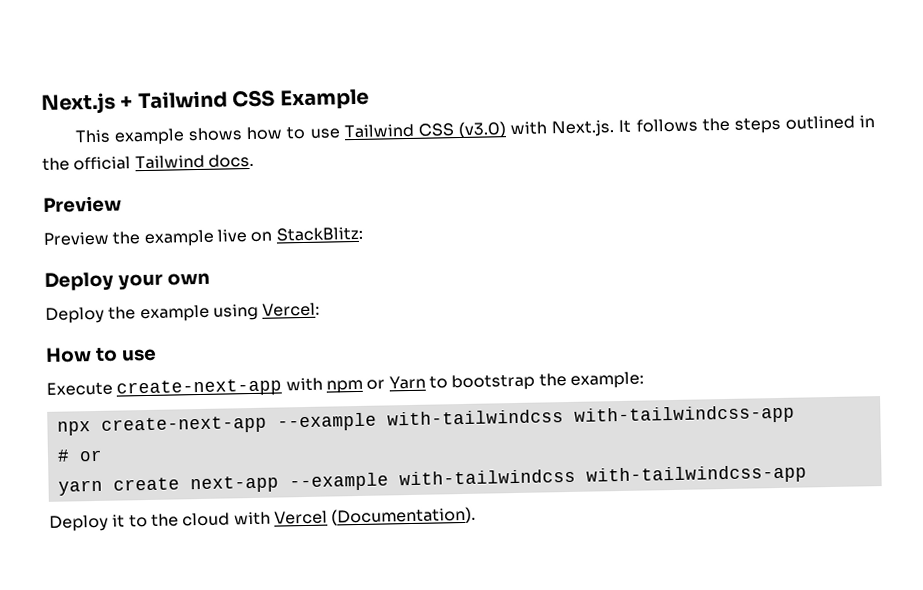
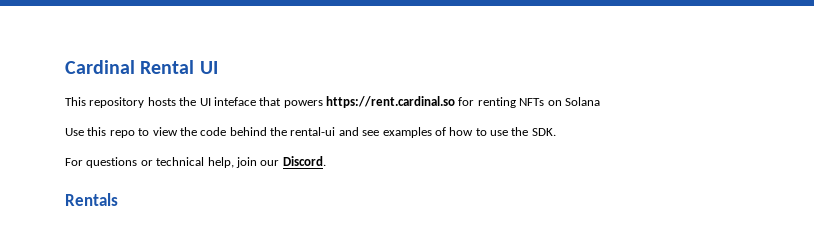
[41,88,369,115] [74,115,875,146] [42,153,254,171] [43,195,122,213] [43,226,363,248] [44,271,210,292] [45,302,321,324] [45,347,157,363] [46,371,644,398] [56,404,795,436] [56,449,103,462] [57,464,807,496] [49,506,477,532] Next.js + Tailwind CSS Example // This example shows how to use Tailwind CSS (v3.0) with Next.js. It follows the steps outlined in the official Tailwind docs. // Preview // Preview the example live on StackBlitz: // Deploy your own // Deploy the example using Vercel: // How to use // Execute create-next-app with npm or Yarn to bootstrap the example: // npx create-next-app --example with-tailwindcss with-tailwindcss-app // # or // yarn create next-app --example with-tailwindcss with-tailwindcss-app // Deploy it to the cloud with Vercel (Documentation). -> [65,60,218,74] [65,96,600,108] [65,127,556,138] [65,156,326,168] [65,193,118,206] Cardinal Rental UI // This repository hosts the UI inteface that powers https://rent.cardinal.so for renting NFTs on Solana // Use this repo to view the code behind the rental-ui and see examples of how to use the SDK. // For questions or technical help, join our Discord. // Rentals

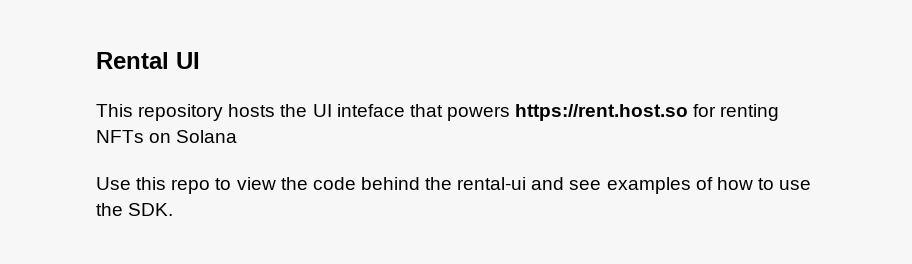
[65,60,135,74] Cardinal -> (96, 60) none
[326,96,455,108] https://rent.cardinal.so -> [515,104,689,121] https://rent.host.so
[65,156,326,168] [65,193,118,206] // For questions or technical help, join our Discord. // Rentals -> (174, 209) none

